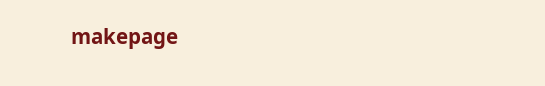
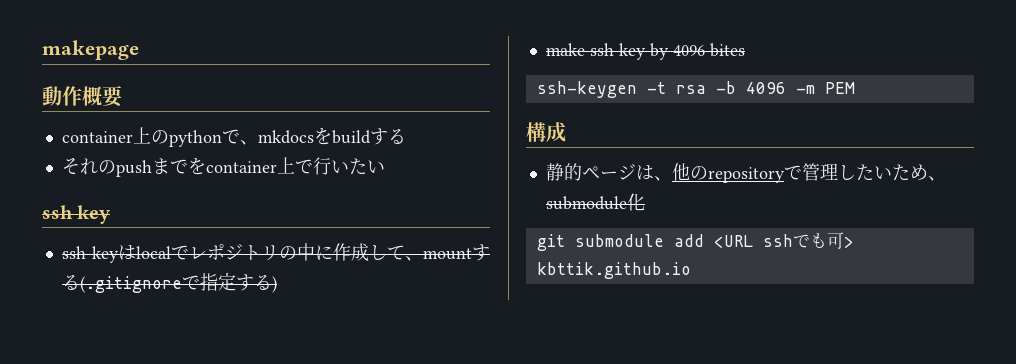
(178, 38) none -> [42,86,123,107] [61,127,406,147] [61,157,385,177] [42,205,112,224] [61,243,490,263] [61,272,277,293] [545,43,745,60] [536,81,855,98] [526,122,566,142] [545,163,946,183] [545,193,645,211] [536,232,854,251] [536,262,691,279] // 動作概要 // container上のpythonで、mkdocsをbuildする // それのpushまでをcontainer上で行いたい // ssh key // ssh keyはlocalでレポジトリの中に作成して、mountする(.gitignoreで指定する) // make ssh key by 4096 bites // ssh-keygen -t rsa -b 4096 -m PEM // 構成 // 静的ページは、他のrepositoryで管理したいため、submodule化 // git submodule add <URL sshでも可> kbttik.github.io

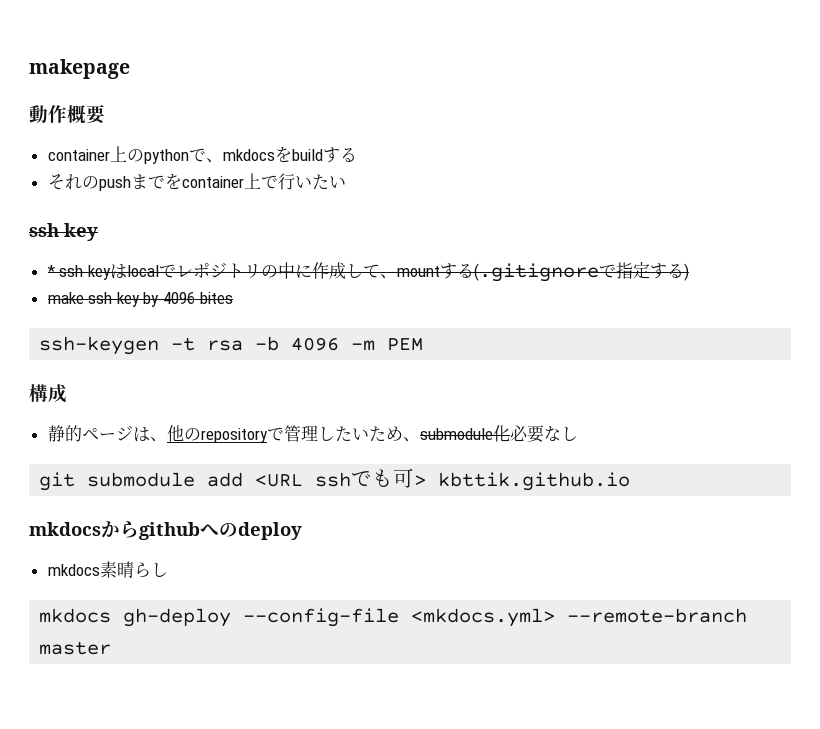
(112, 214) none -> [46,265,55,277] *
(645, 202) none -> [509,425,578,443] 必要なし
(691, 270) none -> [29,520,302,540] [47,561,168,578] [39,608,748,627] [39,641,112,655] // mkdocsからgithubへのdeploy // mkdocs素晴らし // mkdocs gh-deploy --config-file <mkdocs.yml> --remote-branch master

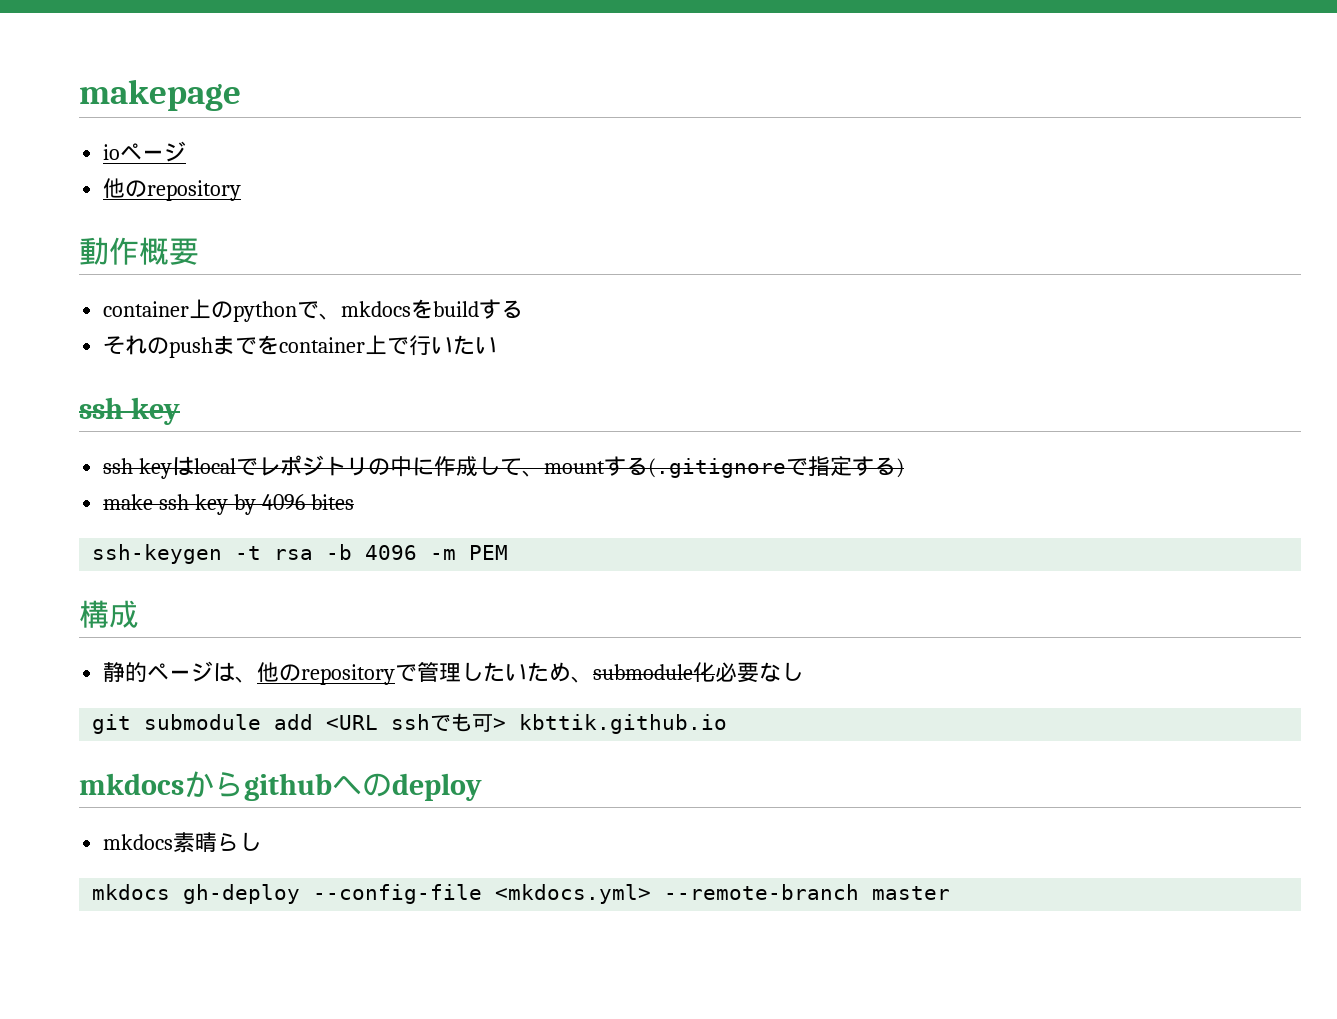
(130, 69) none -> [103,141,187,162] [103,178,242,201] // ioページ // 他のrepository
[46,265,55,277] * -> (180, 411) none

